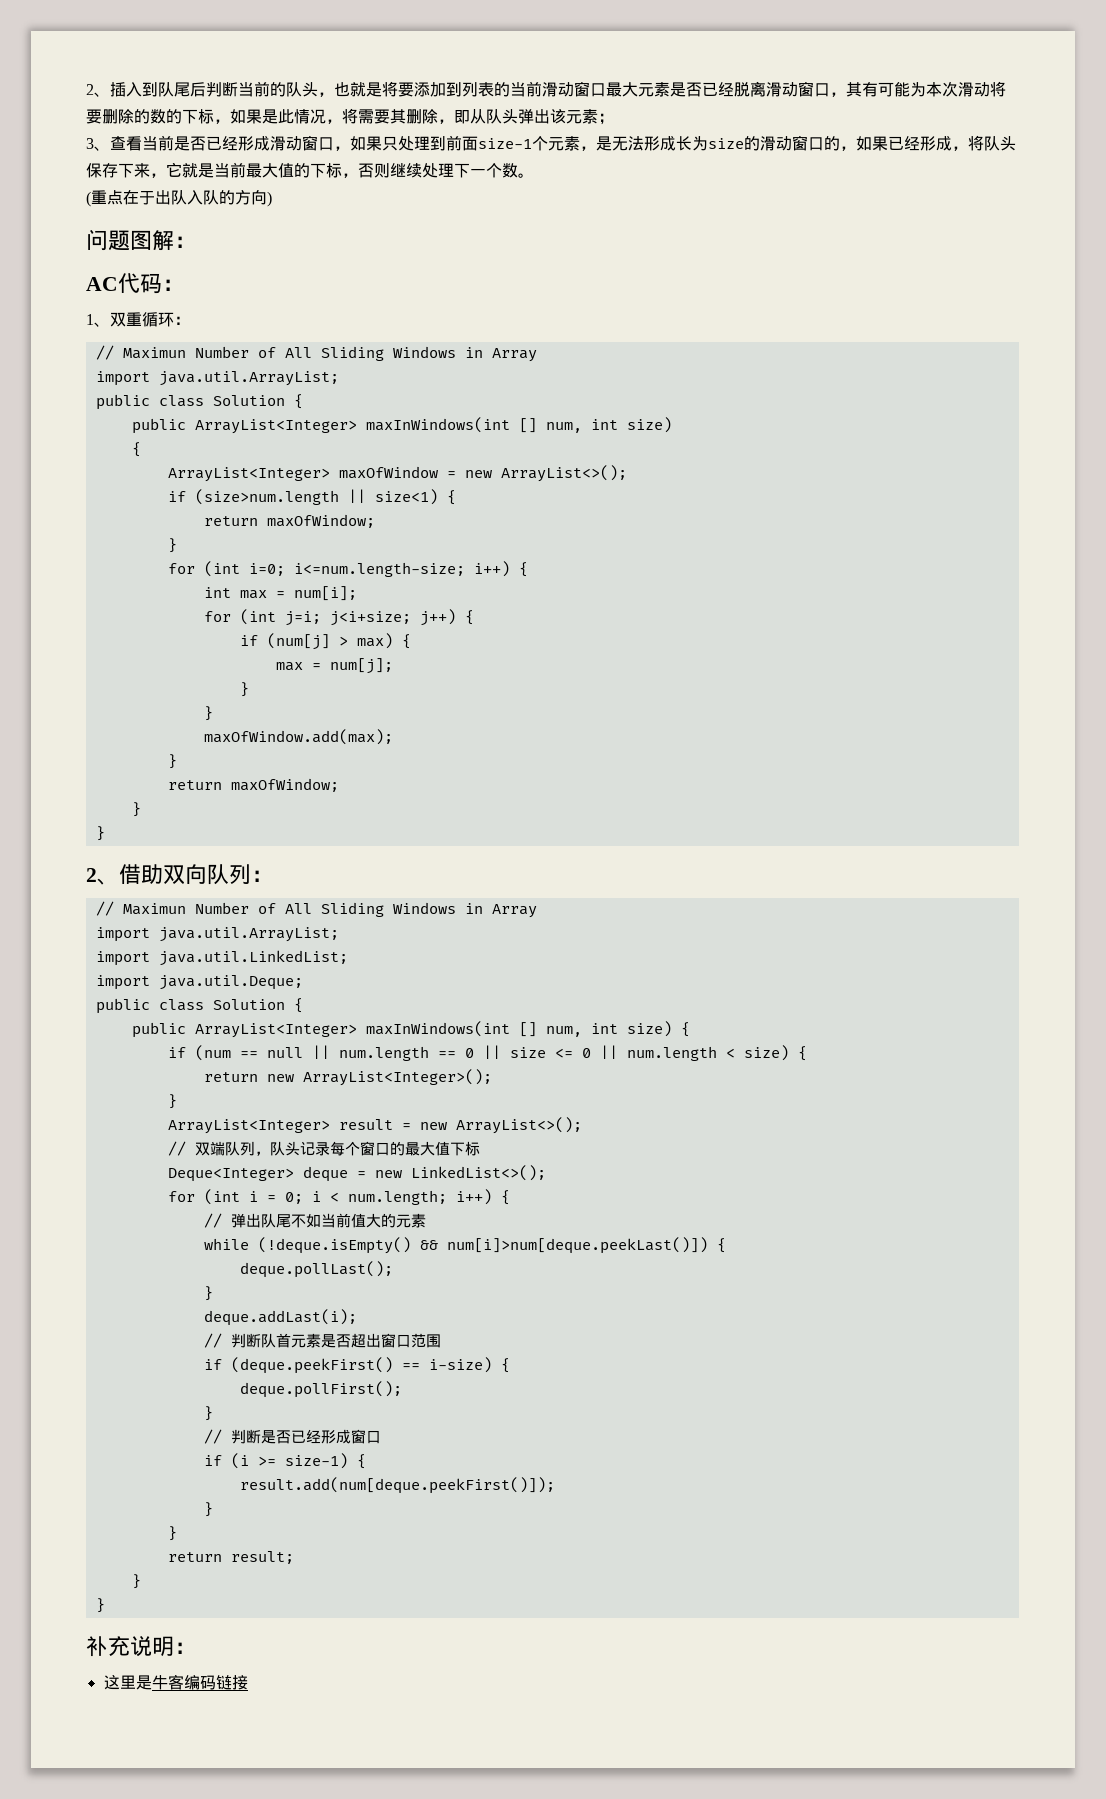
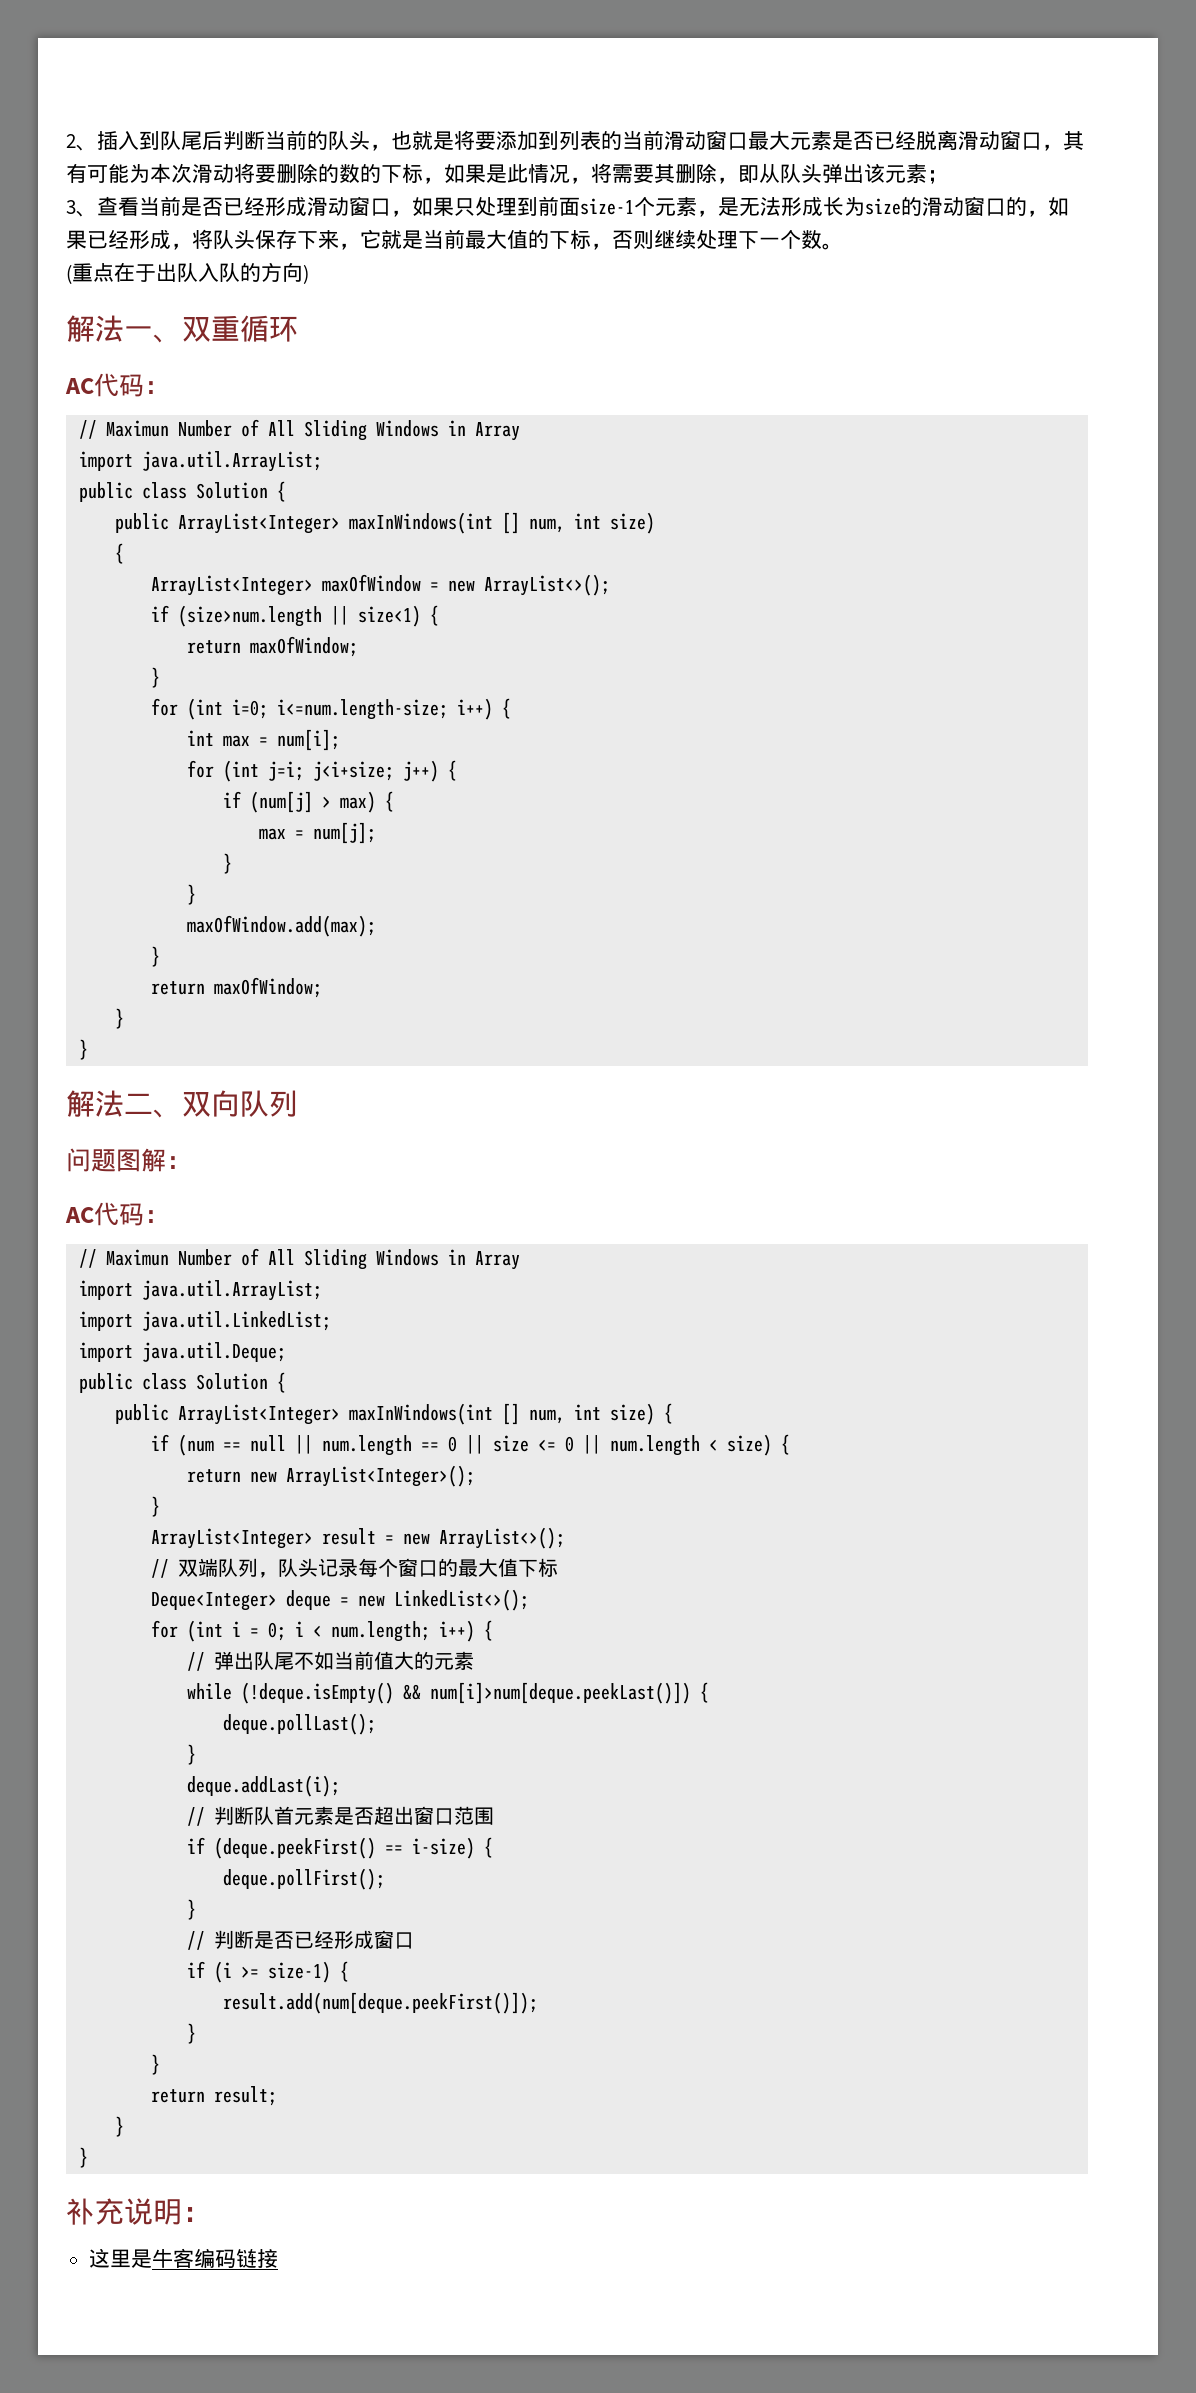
[86,229,196,251] [86,273,184,294] [86,314,94,325] 问题图解： // AC代码： // 1 -> [66,315,153,342] 解法一
(174, 319) none -> [65,373,144,397] // AC代码
[86,864,163,885] 2、借助 -> [66,1090,182,1118] 解法二、
(251, 874) none -> [66,1148,191,1172] [65,1202,144,1226] // 问题图解： // AC代码

